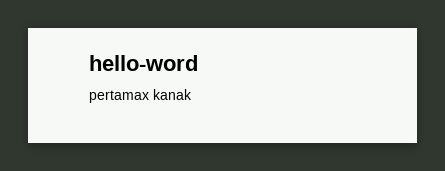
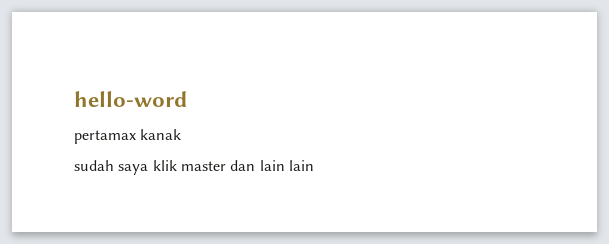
(192, 94) none -> [74,160,314,175] // sudah saya klik master dan lain lain

